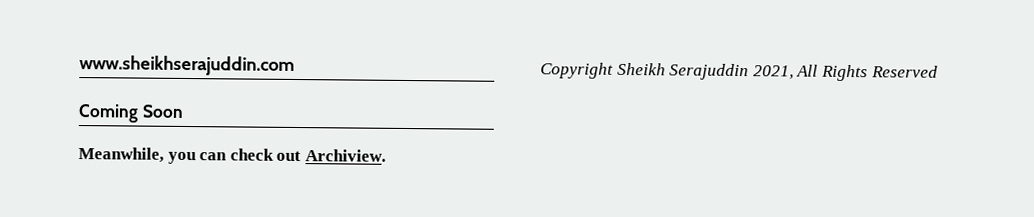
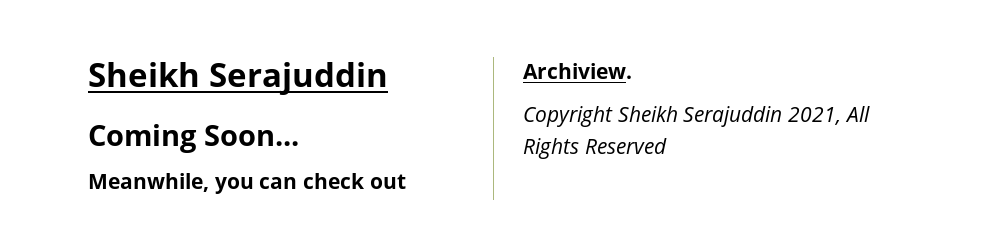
[79,55,295,76] www.sheikhserajuddin.com -> [88,62,388,95] Sheikh Serajuddin
[141,104,184,118] Soon -> [204,125,299,146] Soon...

